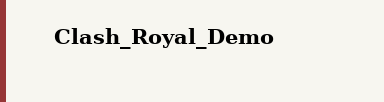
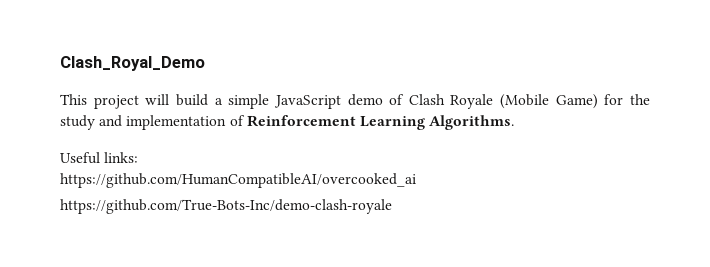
(274, 38) none -> [60,94,650,109] [60,115,515,130] [60,152,139,164] [60,173,416,188] [60,199,392,214] // This project will build a simple JavaScript demo of Clash Royale (Mobile Game) for the study and implementation of Reinforcement Learning Algorithms. // Useful links: // https://github.com/HumanCompatibleAI/overcooked_ai // https://github.com/True-Bots-Inc/demo-clash-royale

